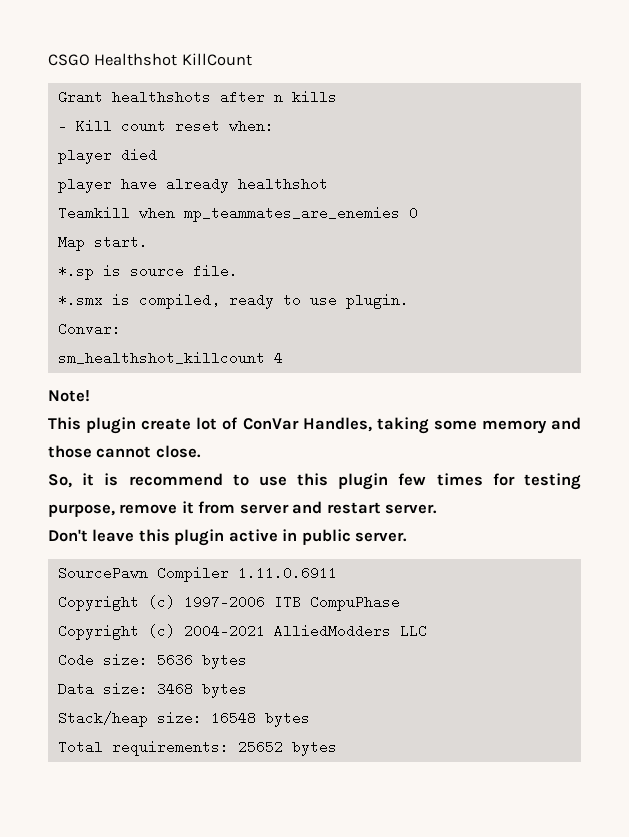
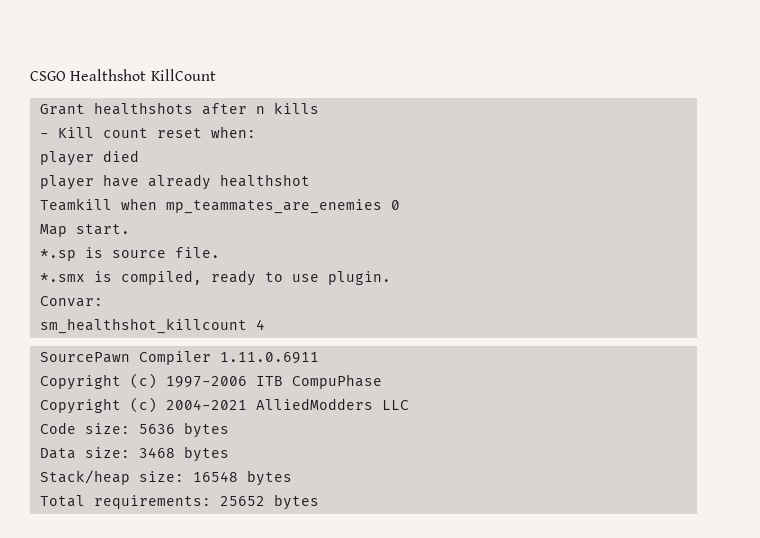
[48,390,90,402] [48,417,582,434] [48,445,201,458] [48,473,581,490] [48,501,438,517] [48,529,408,546] // Note! // This plugin create lot of ConVar Handles, taking some memory and those cannot close. // So, it is recommend to use this plugin few times for testing purpose, remove it from server and restart server. // Don't leave this plugin active in public server. -> (265, 324) none

